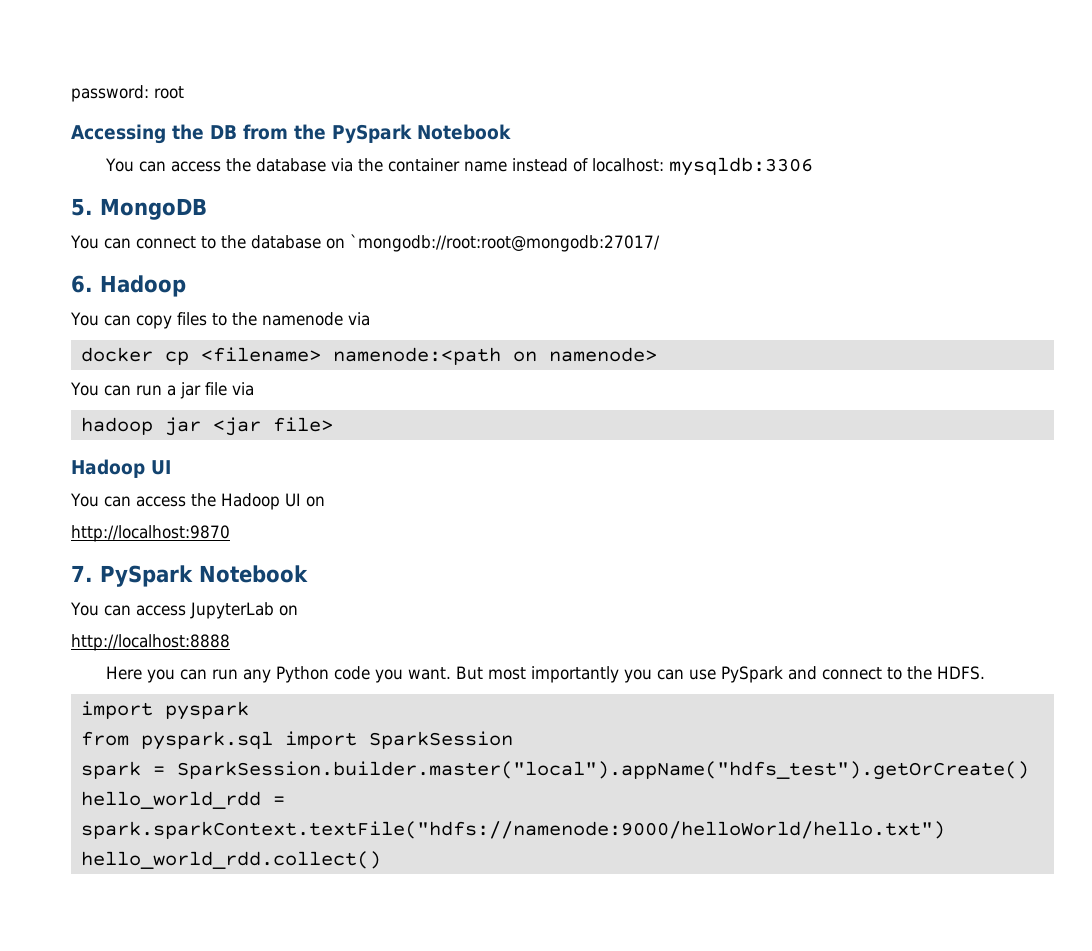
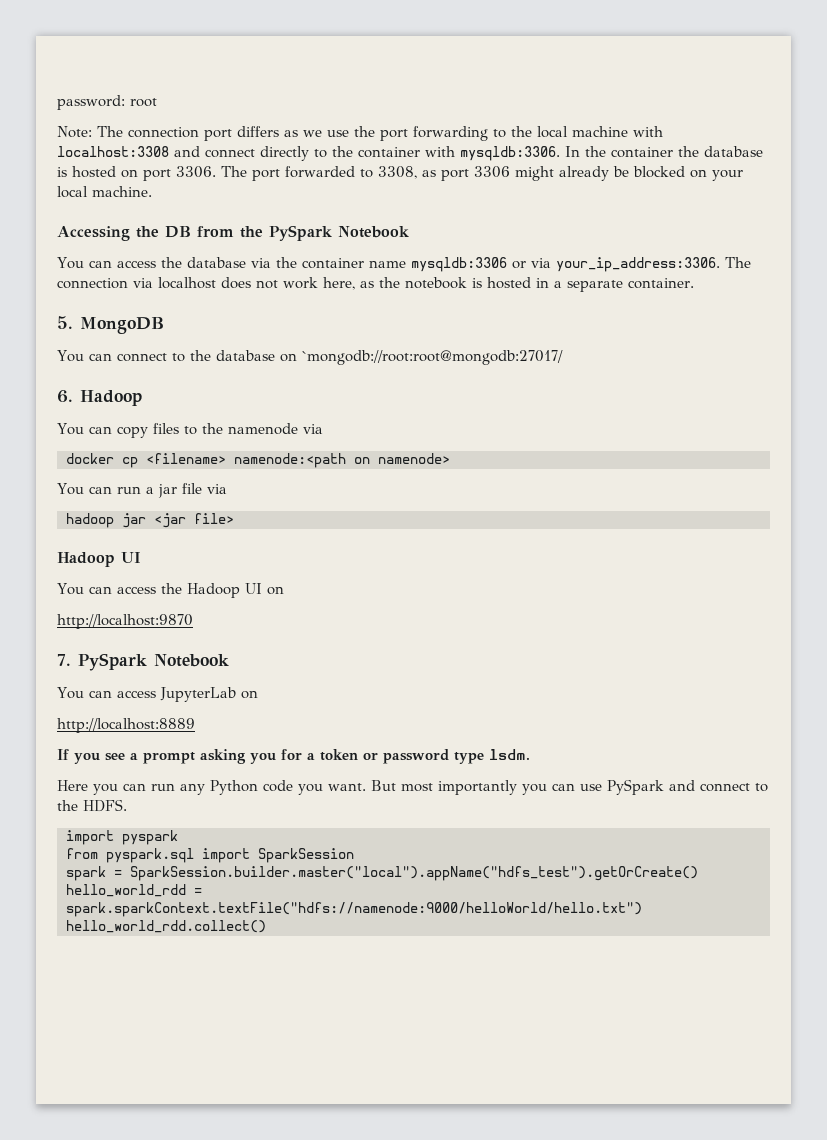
(184, 92) none -> [57,126,663,141] [57,146,763,161] [57,166,743,181] [57,186,152,198] // Note: The connection port differs as we use the port forwarding to the local machine with localhost:3308 and connect directly to the container with mysqldb:3306. In the container the database is hosted on port 3306. The port forwarded to 3308, as port 3306 might already be blocked on your local machine.
[511,157,813,176] instead of localhost: mysqldb:3306 -> [410,257,751,272] [57,277,694,292] mysqldb:3306 or via your_ip_address:3306. The connection via localhost does not work here, as the notebook is hosted in a separate container.
[71,634,230,651] http://localhost:8888 -> [57,718,195,733] [57,749,530,764] http://localhost:8889 // If you see a prompt asking you for a token or password type lsdm.

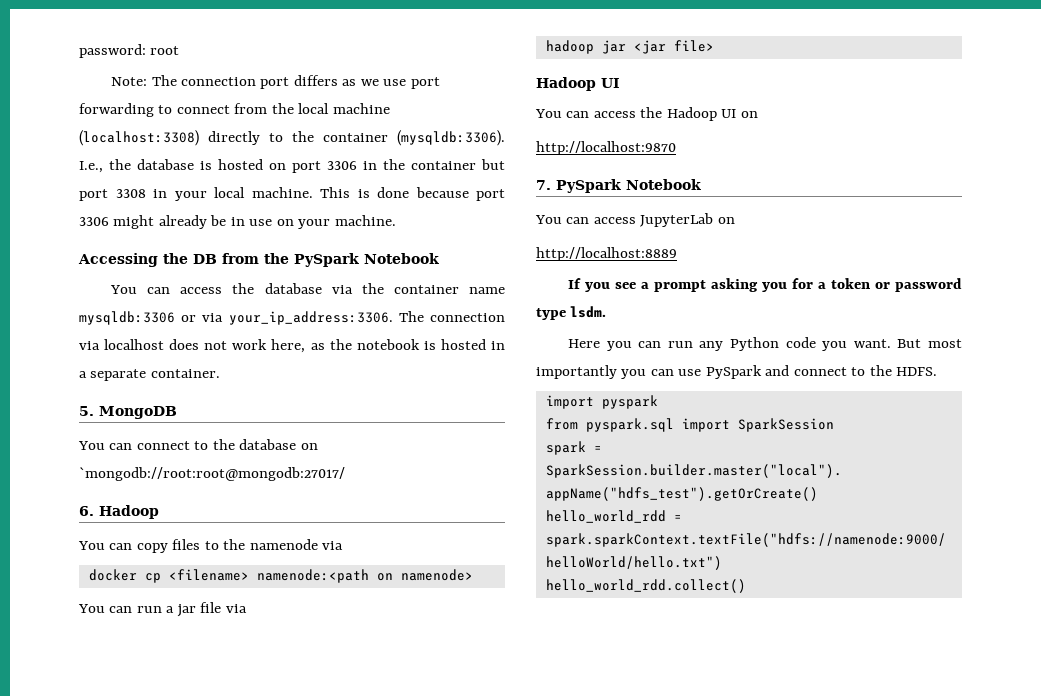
[354,126,375,137] the -> (407, 82) none
(506, 133) none -> [176,103,268,114] connect from
[633,126,663,137] [57,146,673,161] with localhost:3308 and connect directly to the container with mysqldb:3306. In the container -> [79,130,505,146] [79,161,103,173] (localhost:3308) directly to the container (mysqldb:3306). I.e.,
[176,166,436,181] 3306. The port forwarded to 3308, as -> [327,159,505,170] [79,187,469,201] 3306 in the container but port 3308 in your local machine. This is done because
[633,166,685,178] blocked -> [230,217,273,226] in use
[57,186,88,198] local -> (331, 224) none

